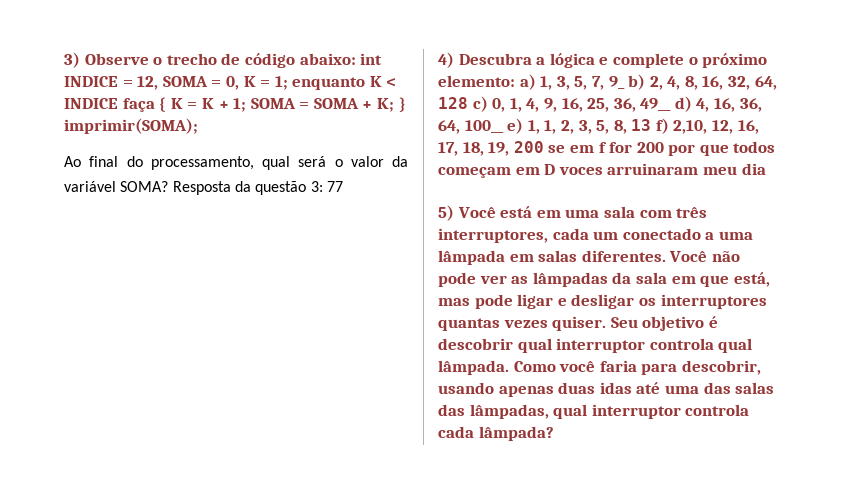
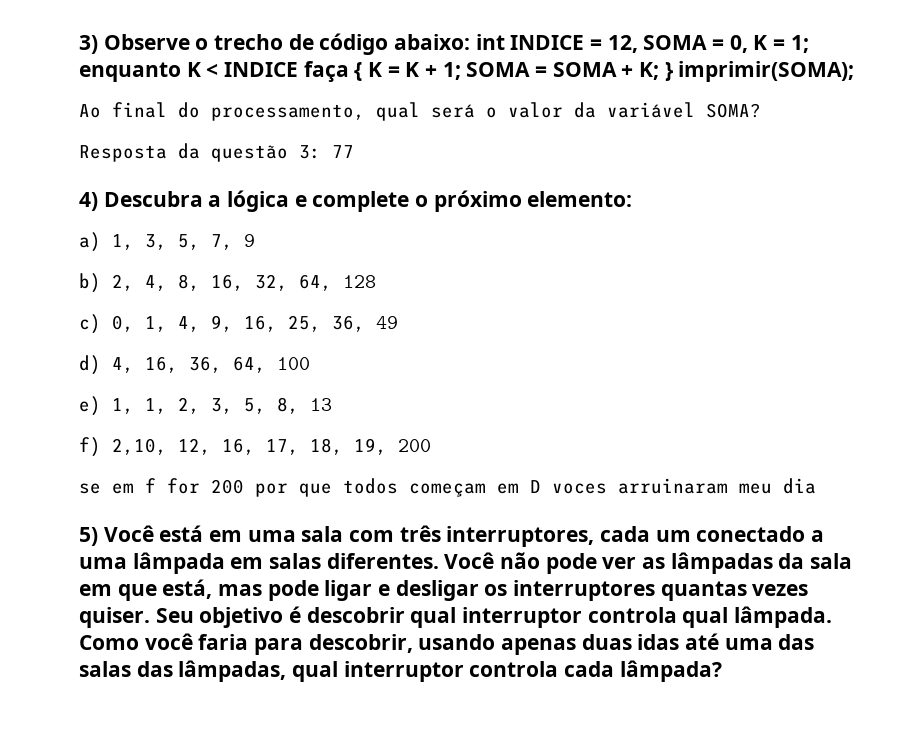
(169, 186) none -> (761, 110) //
(515, 81) none -> (633, 199) //
[608,76,625,89] 9_ -> [244,234,255,247] 9 //
(468, 103) none -> (376, 281) //
[640,98,672,111] 49__ -> [376,316,398,329] 49 //
[464,120,504,133] 100__ -> [277,357,310,370] 100 //
(652, 125) none -> (332, 404) //
(544, 147) none -> (431, 445) //

